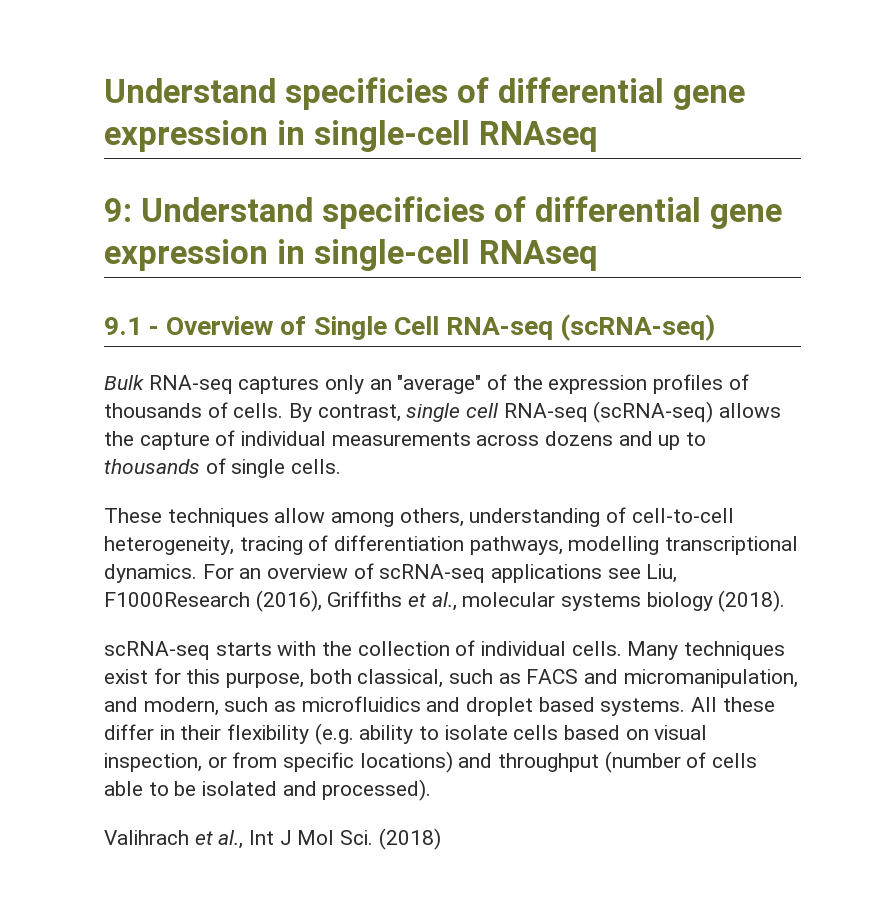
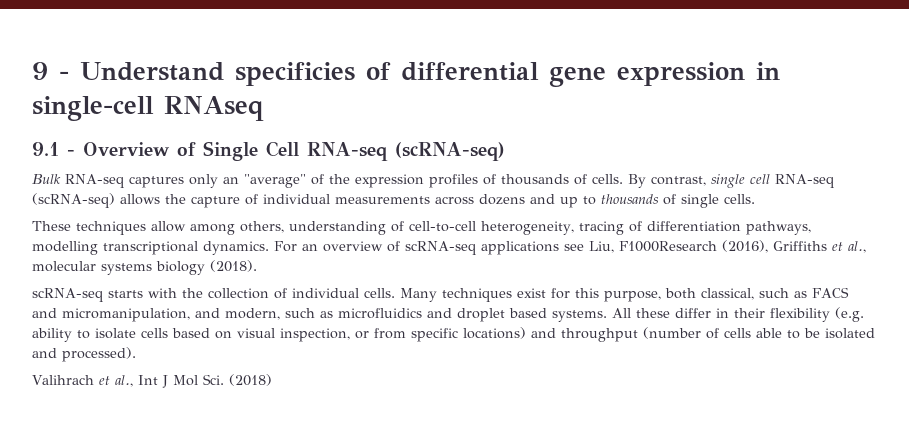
[104,77,745,110] [104,120,598,152] [104,198,132,222] Understand specificies of differential gene expression in single-cell RNAseq // 9: -> [32,62,69,80] 9 -

